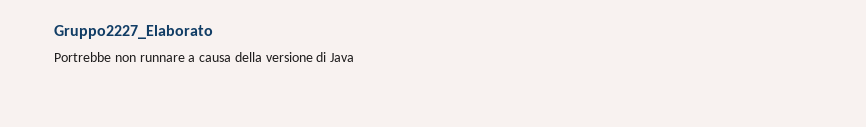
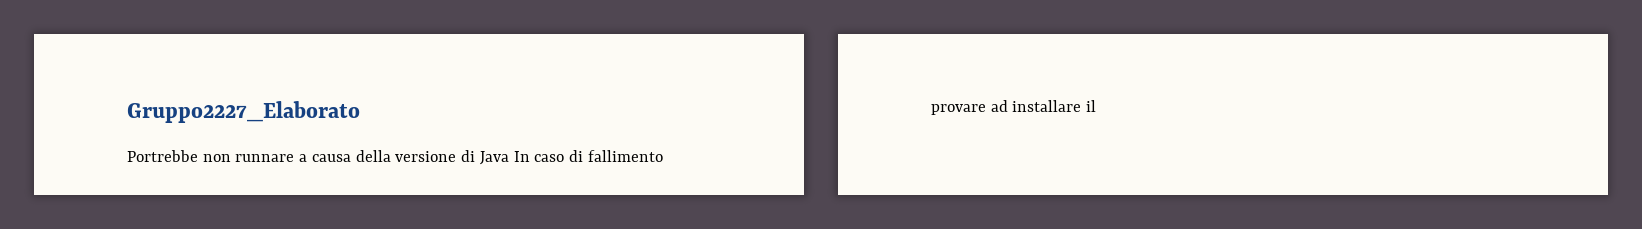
(355, 57) none -> [513,150,663,162] [931,100,1097,115] In caso di fallimento provare ad installare il

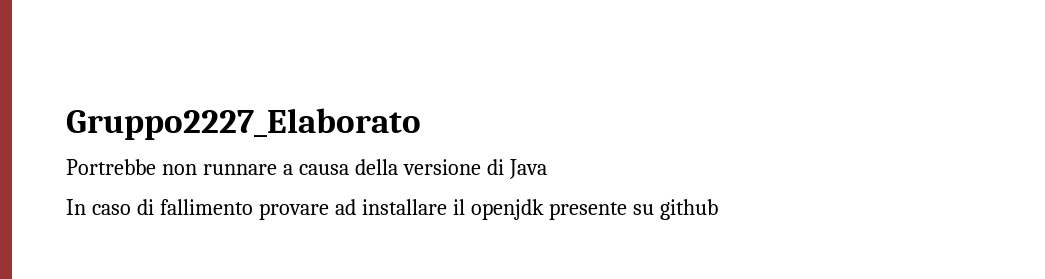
(509, 158) none -> (547, 169) //
(1097, 106) none -> [470,199,719,220] openjdk presente su github

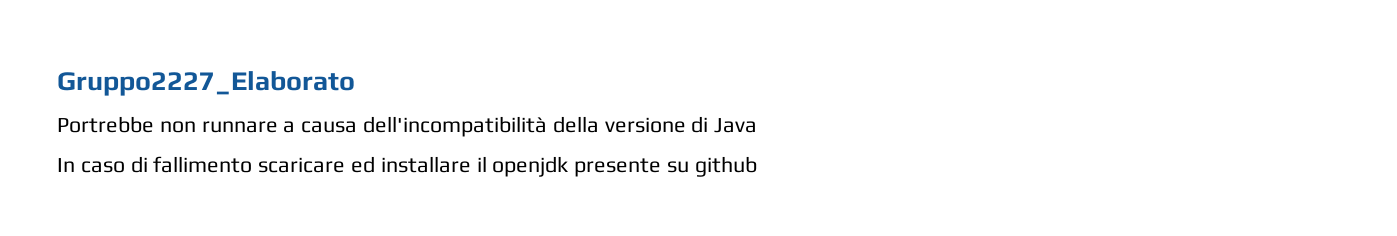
(349, 169) none -> [363,116,548,137] dell'incompatibilità
[258,199,356,220] provare ad -> [258,156,376,173] scaricare ed

